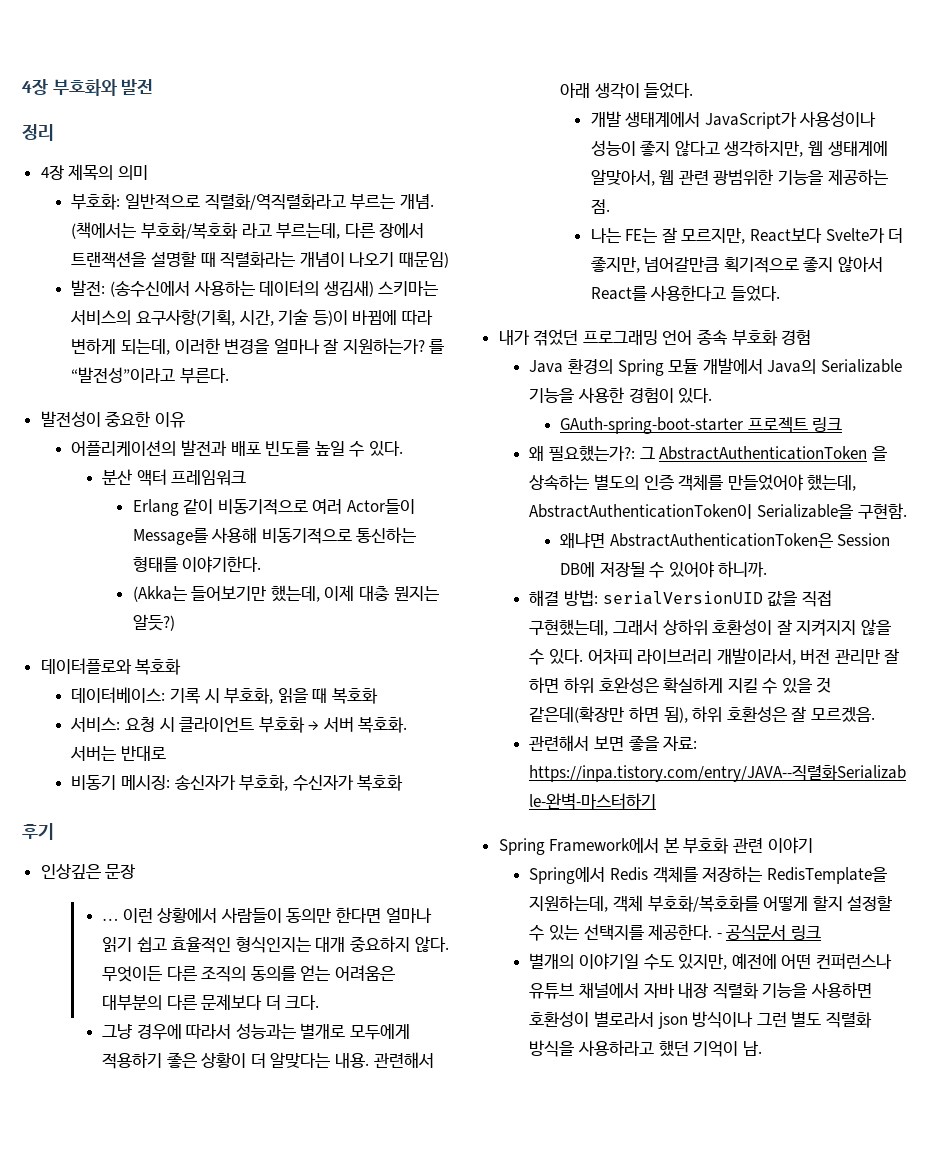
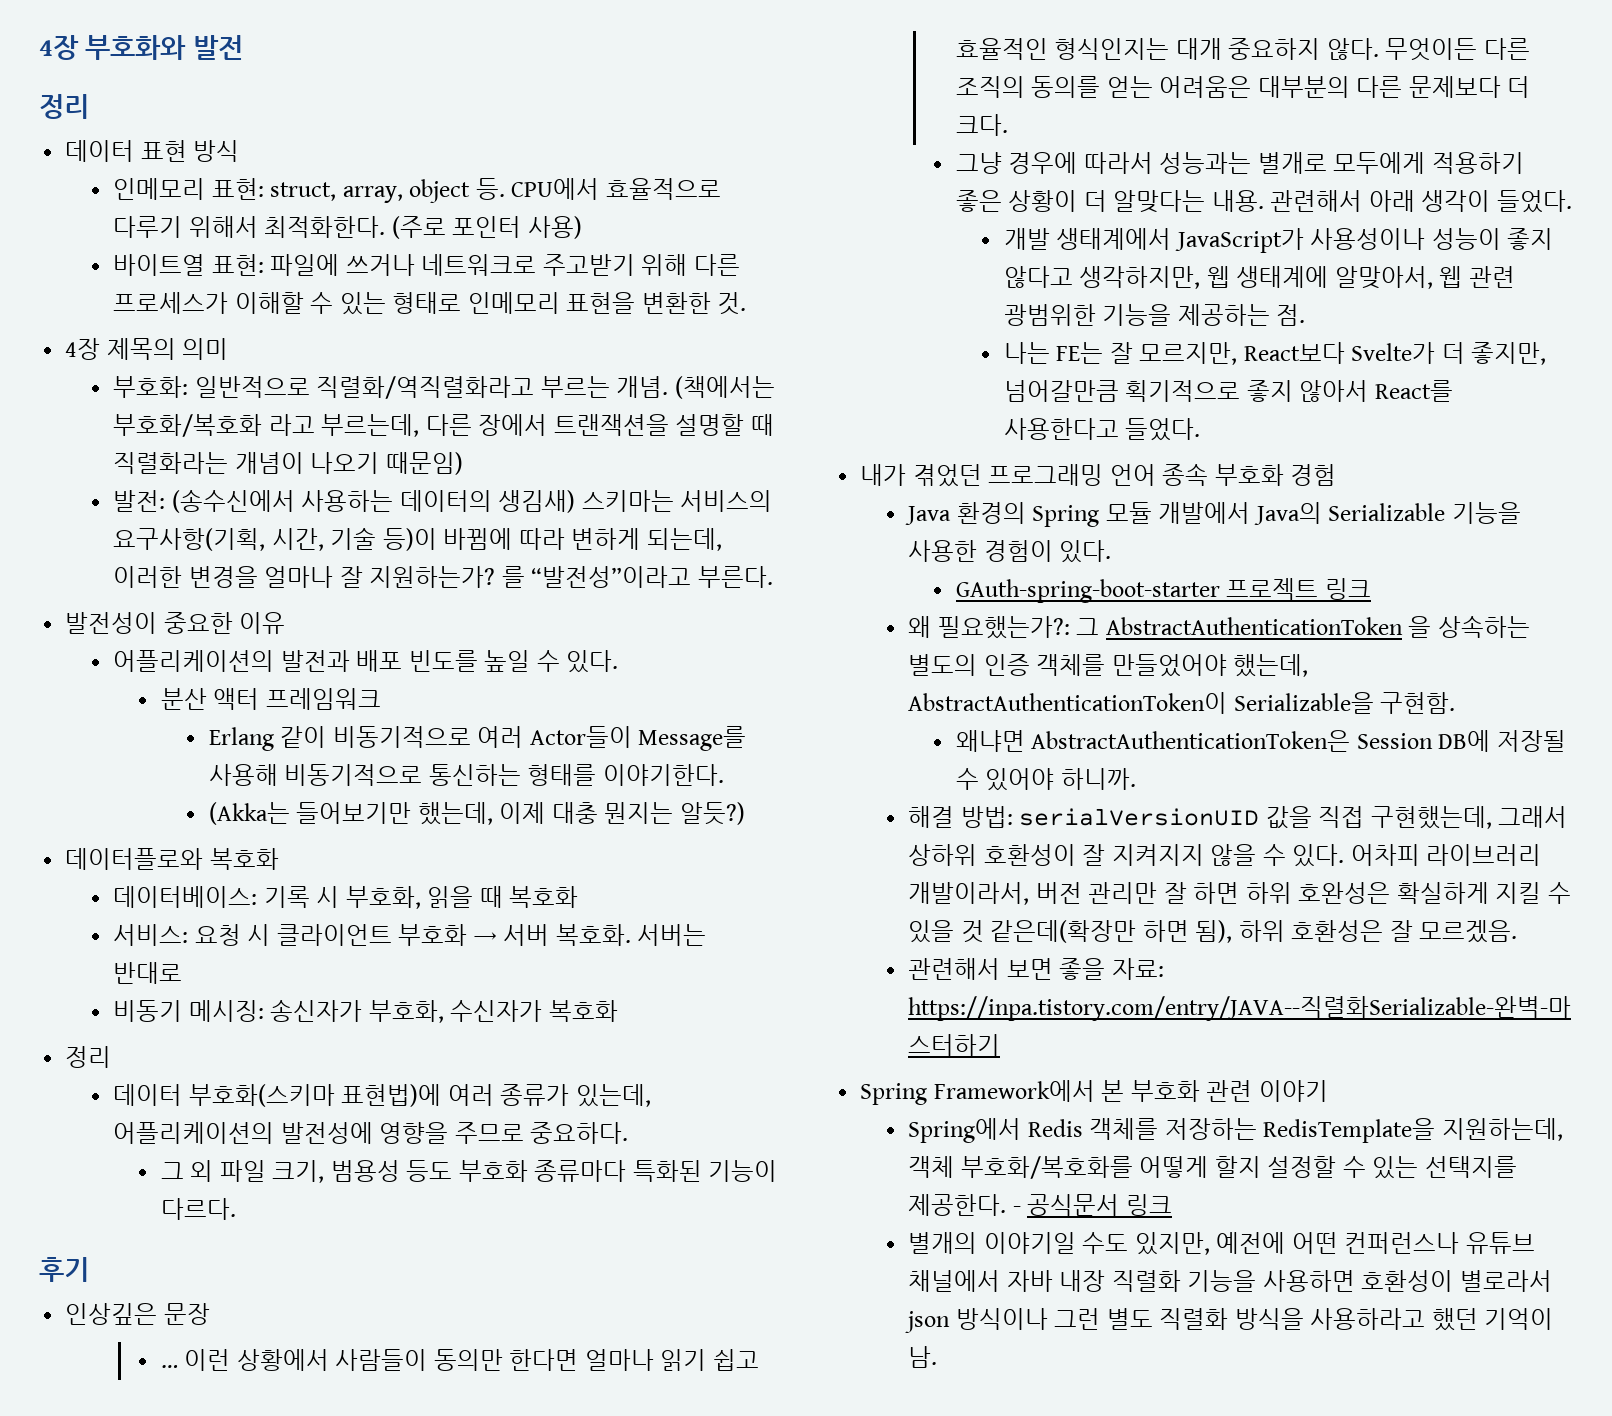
(54, 132) none -> [65,140,240,162] [113,178,721,203] [113,216,582,239] [113,254,740,276] [113,292,747,315] // 데이터 표현 방식 // 인메모리 표현: struct, array, object 등. CPU에서 효율적으로 다루기 위해서 최적화한다. (주로 포인터 사용) // 바이트열 표현: 파일에 쓰거나 네트워크로 주고받기 위해 다른 프로세스가 이해할 수 있는 형태로 인메모리 표현을 변환한 것.
(404, 783) none -> [65,1046,112,1068] [113,1084,651,1107] [113,1122,629,1144] [160,1160,778,1183] [160,1198,236,1220] // 정리 // 데이터 부호화(스키마 표현법)에 여러 종류가 있는데, 어플리케이션의 발전성에 영향을 주므로 중요하다. // 그 외 파일 크기, 범용성 등도 부호화 종류마다 특화된 기능이 다르다.

